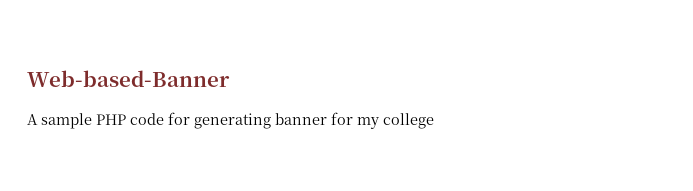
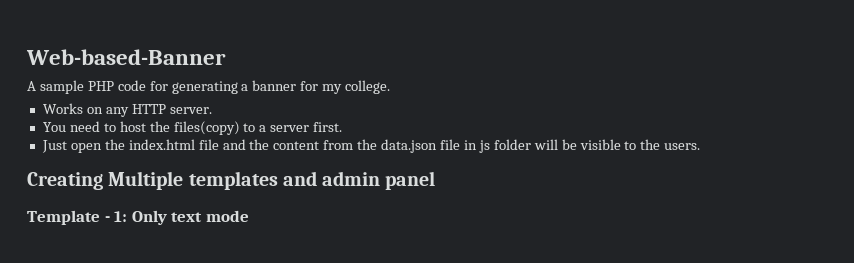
(271, 121) none -> [241,84,249,91] a
[383,113,434,129] college -> [345,80,391,94] [42,103,212,117] [42,121,343,135] [41,139,701,153] [27,171,436,190] [27,210,249,225] college. // Works on any HTTP server. // You need to host the files(copy) to a server first. // Just open the index.html file and the content from the data.json file in js folder will be visible to the users. // Creating Multiple templates and admin panel // Template - 1: Only text mode

